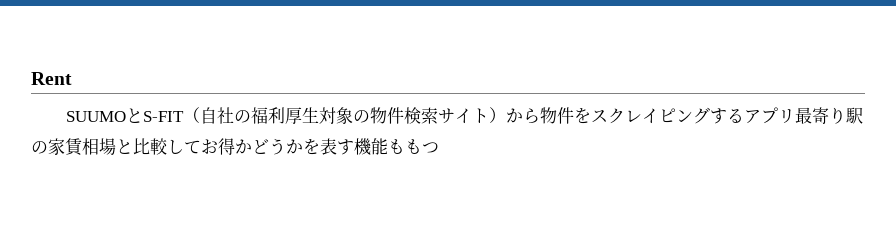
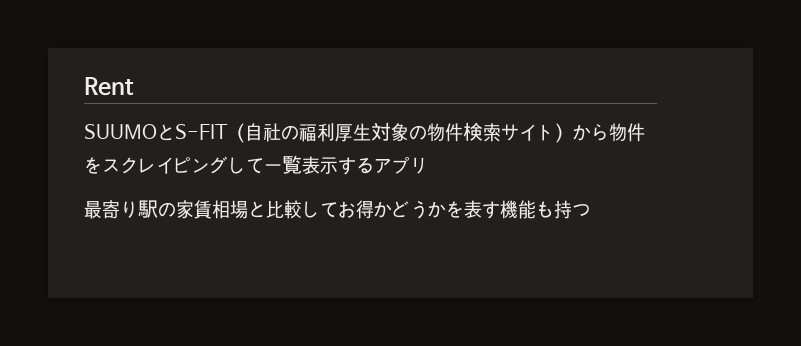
(711, 115) none -> [228,155,338,175] して一覧表示
(796, 116) none -> (428, 165) //
[405,139,422,154] も -> [554,200,572,219] 持

